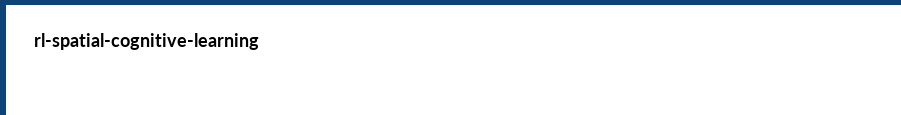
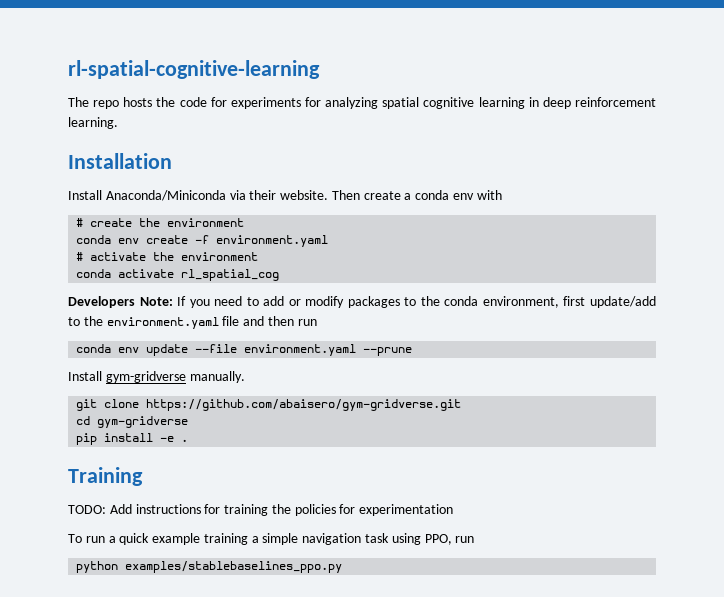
(259, 41) none -> [68,97,656,109] [68,117,118,129] [68,153,172,169] [68,190,502,201] [76,218,245,227] [76,235,329,247] [76,252,259,261] [76,269,280,281] [68,296,656,308] [68,316,317,329] [76,344,413,356] [68,371,245,383] [76,399,462,411] [76,416,189,428] [76,433,189,445] [68,467,143,486] [68,504,454,516] [68,533,475,545] [76,561,343,573] // The repo hosts the code for experiments for analyzing spatial cognitive learning in deep reinforcement learning. // Installation // Install Anaconda/Miniconda via their website. Then create a conda env with // # create the environment // conda env create -f environment.yaml // # activate the environment // conda activate rl_spatial_cog // Developers Note: If you need to add or modify packages to the conda environment, first update/add to the environment.yaml file and then run // conda env update --file environment.yaml --prune // Install gym-gridverse manually. // git clone https://github.com/abaisero/gym-gridverse.git // cd gym-gridverse // pip install -e . // Training // TODO: Add instructions for training the policies for experimentation // To run a quick example training a simple navigation task using PPO, run // python examples/stablebaselines_ppo.py

